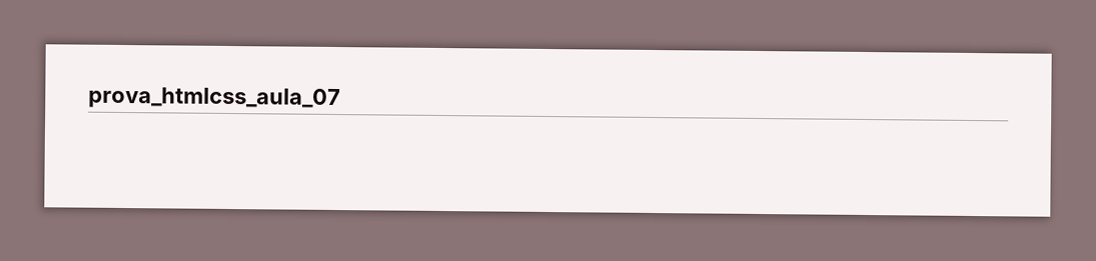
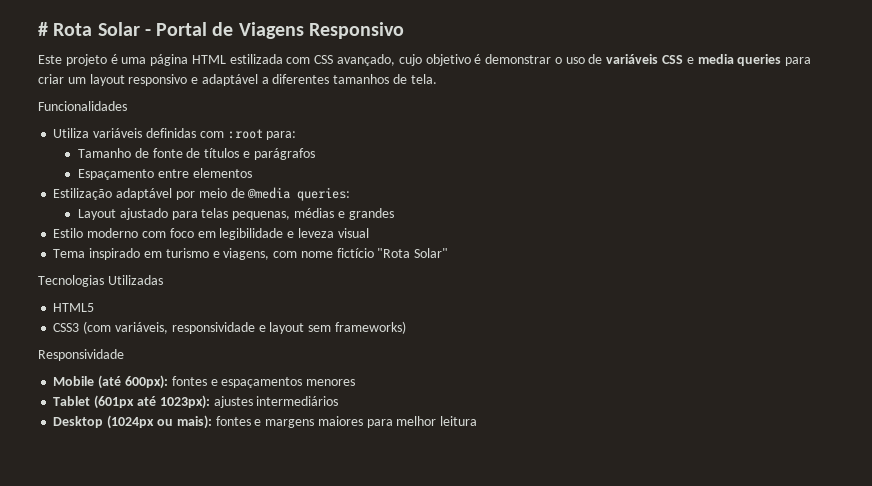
[88,86,341,111] prova_htmlcss_aula_07 -> [38,22,404,39] [38,54,812,66] [38,74,437,86] [38,101,127,111] [53,128,297,140] [78,148,315,160] [78,168,252,180] [53,187,351,201] [78,208,394,220] [53,228,369,240] [53,248,449,260] [38,275,163,287] [53,303,95,312] [53,321,406,334] [38,349,124,361] [53,375,356,389] [53,395,339,409] [53,415,478,429] # Rota Solar - Portal de Viagens Responsivo // Este projeto é uma página HTML estilizada com CSS avançado, cujo objetivo é demonstrar o uso de variáveis CSS e media queries para criar um layout responsivo e adaptável a diferentes tamanhos de tela. // Funcionalidades // Utiliza variáveis definidas com :root para: // Tamanho de fonte de títulos e parágrafos // Espaçamento entre elementos // Estilização adaptável por meio de @media queries: // Layout ajustado para telas pequenas, médias e grandes // Estilo moderno com foco em legibilidade e leveza visual // Tema inspirado em turismo e viagens, com nome fictício "Rota Solar" // Tecnologias Utilizadas // HTML5 // CSS3 (com variáveis, responsividade e layout sem frameworks) // Responsividade // Mobile (até 600px): fontes e espaçamentos menores // Tablet (601px até 1023px): ajustes intermediários // Desktop (1024px ou mais): fontes e margens maiores para melhor leitura

